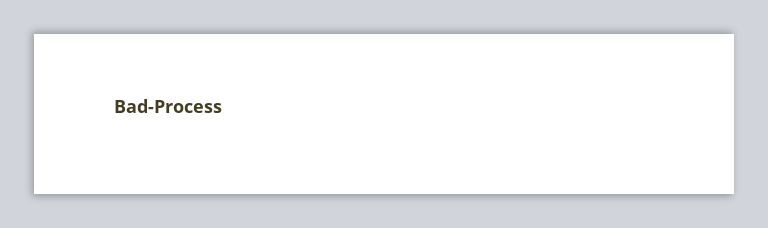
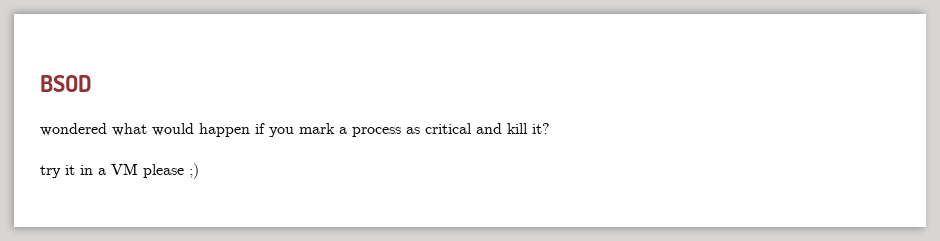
[114,99,222,113] Bad-Process -> [40,75,92,92] [40,123,550,137] [40,163,199,179] BSOD // wondered what would happen if you mark a process as critical and kill it? // try it in a VM please ;)

